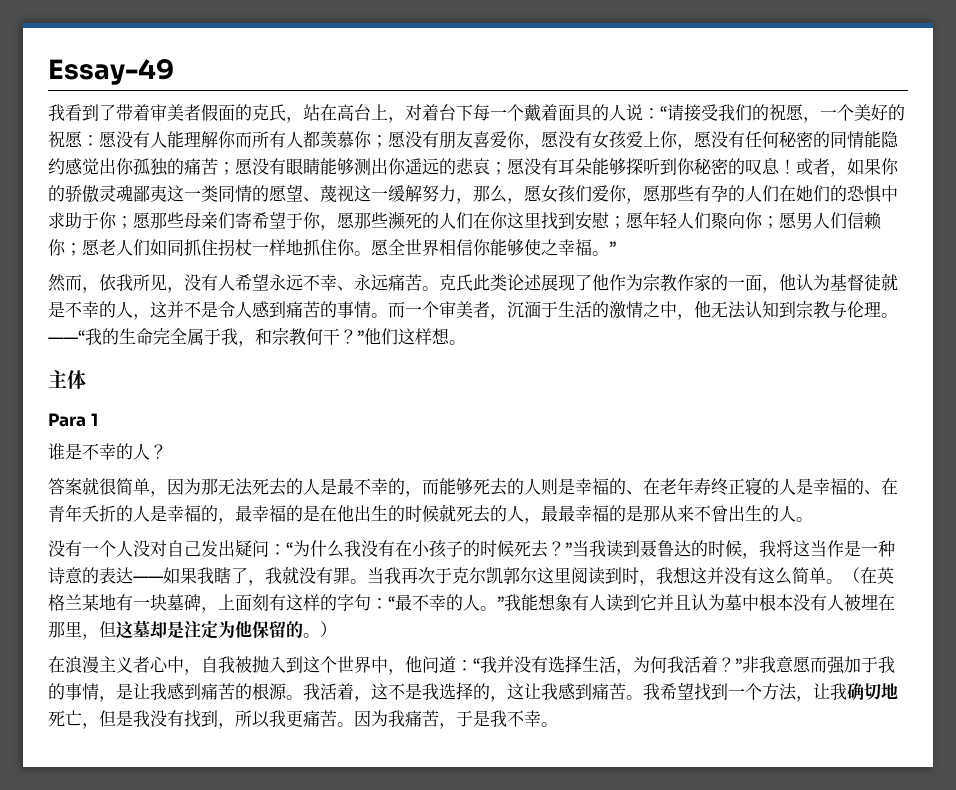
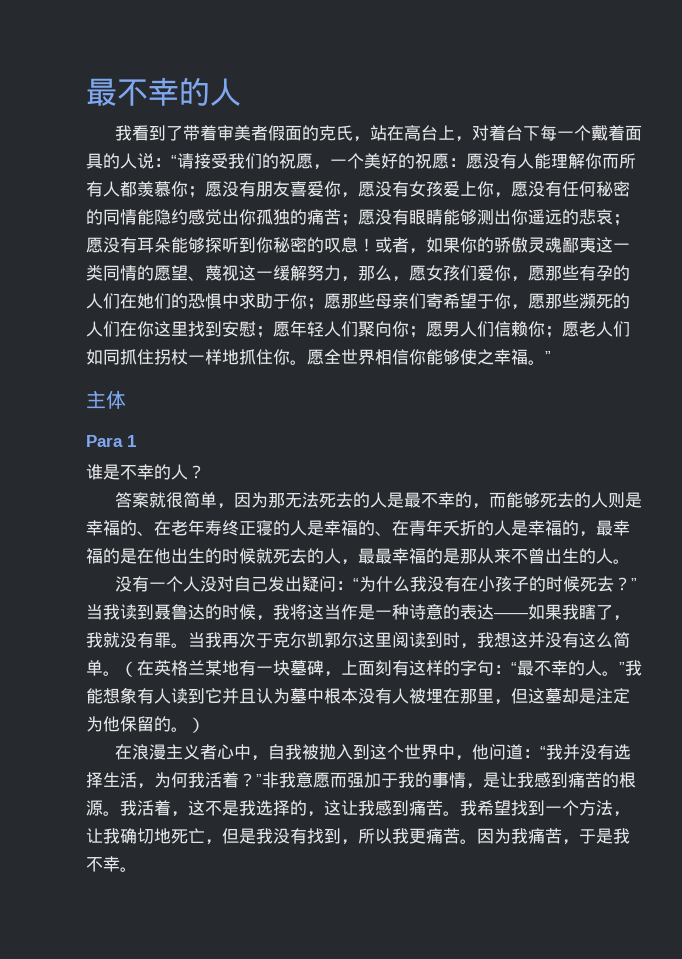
[48,59,174,85] Essay-49 -> [86,77,241,106] 最不幸的人
[48,273,898,293] [48,301,898,320] [48,328,466,347] // 然而，依我所见，没有人希望永远不幸、永远痛苦。克氏此类论述展现了他作为宗教作家的一面，他认为基督徒就是不幸的人，这并不是令人感到痛苦的事情。而一个审美者，沉湎于生活的激情之中，他无法认知到宗教与伦理。——“我的生命完全属于我，和宗教何干？”他们这样想。 -> (551, 357) none

